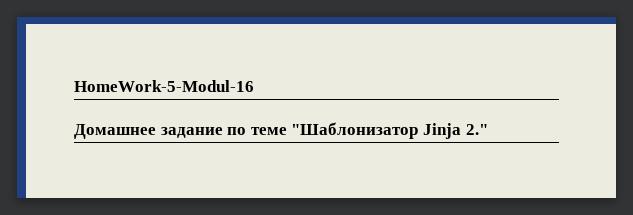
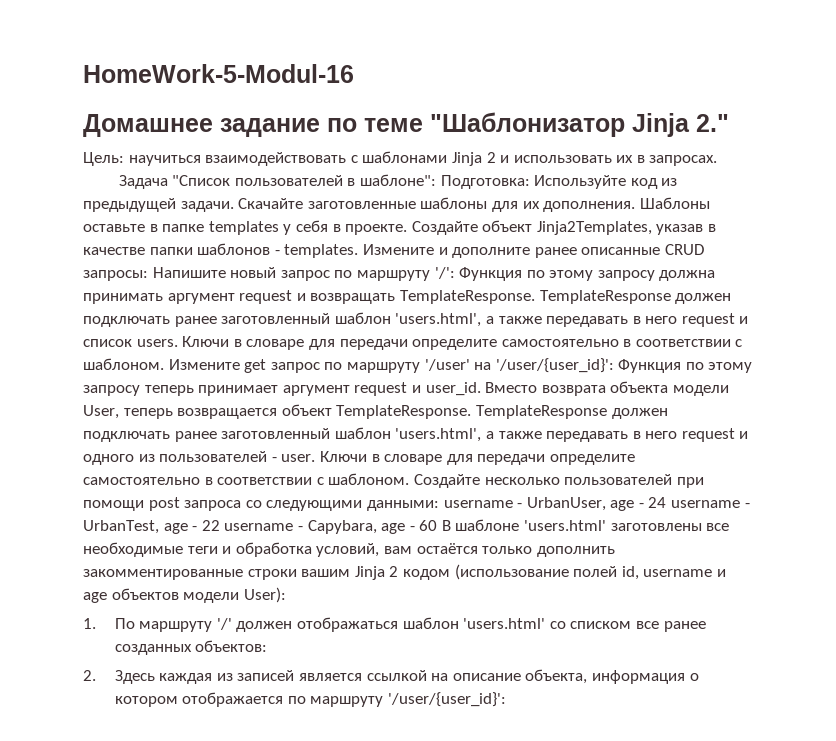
(488, 129) none -> [83,151,718,166] [118,174,678,189] [83,197,710,212] [83,220,717,235] [83,243,704,258] [83,267,716,281] [83,290,732,304] [83,312,749,327] [83,336,743,350] [83,358,753,373] [83,381,729,396] [83,404,668,419] [83,427,749,442] [83,451,635,465] [83,473,704,488] [83,497,750,511] [83,519,730,534] [83,542,615,557] [83,564,726,580] [83,587,286,603] [83,617,706,632] [114,640,268,655] [83,669,699,684] [114,692,506,707] // Цель: научиться взаимодействовать с шаблонами Jinja 2 и использовать их в запросах. // Задача "Список пользователей в шаблоне": Подготовка: Используйте код из предыдущей задачи. Скачайте заготовленные шаблоны для их дополнения. Шаблоны оставьте в папке templates у себя в проекте. Создайте объект Jinja2Templates, указав в качестве папки шаблонов - templates. Измените и дополните ранее описанные CRUD запросы: Напишите новый запрос по маршруту '/': Функция по этому запросу должна принимать аргумент request и возвращать TemplateResponse. TemplateResponse должен подключать ранее заготовленный шаблон 'users.html', а также передавать в него request и список users. Ключи в словаре для передачи определите самостоятельно в соответствии с шаблоном. Измените get запрос по маршруту '/user' на '/user/{user_id}': Функция по этому запросу теперь принимает аргумент request и user_id. Вместо возврата объекта модели User, теперь возвращается объект TemplateResponse. TemplateResponse должен подключать ранее заготовленный шаблон 'users.html', а также передавать в него request и одного из пользователей - user. Ключи в словаре для передачи определите самостоятельно в соответствии с шаблоном. Создайте несколько пользователей при помощи post запроса со следующими данными: username - UrbanUser, age - 24 username - UrbanTest, age - 22 username - Capybara, age - 60 В шаблоне 'users.html' заготовлены все необходимые теги и обработка условий, вам остаётся только дополнить закомментированные строки вашим Jinja 2 кодом (использование полей id, username и age объектов модели User): // 1. По маршруту '/' должен отображаться шаблон 'users.html' со списком все ранее созданных объектов: // 2. Здесь каждая из записей является ссылкой на описание объекта, информация о котором отображается по маршруту '/user/{user_id}':

